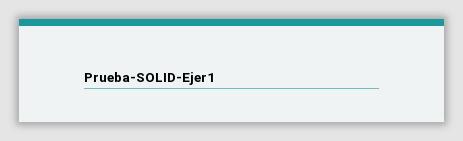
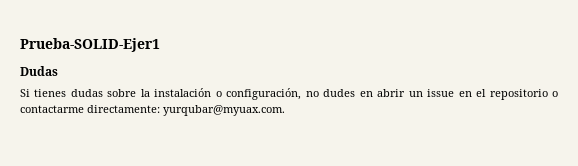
(215, 78) none -> [20,66,58,76] [20,88,559,100] [20,105,285,116] // Dudas // Si tienes dudas sobre la instalación o configuración, no dudes en abrir un issue en el repositorio o contactarme directamente: yurqubar@myuax.com.

